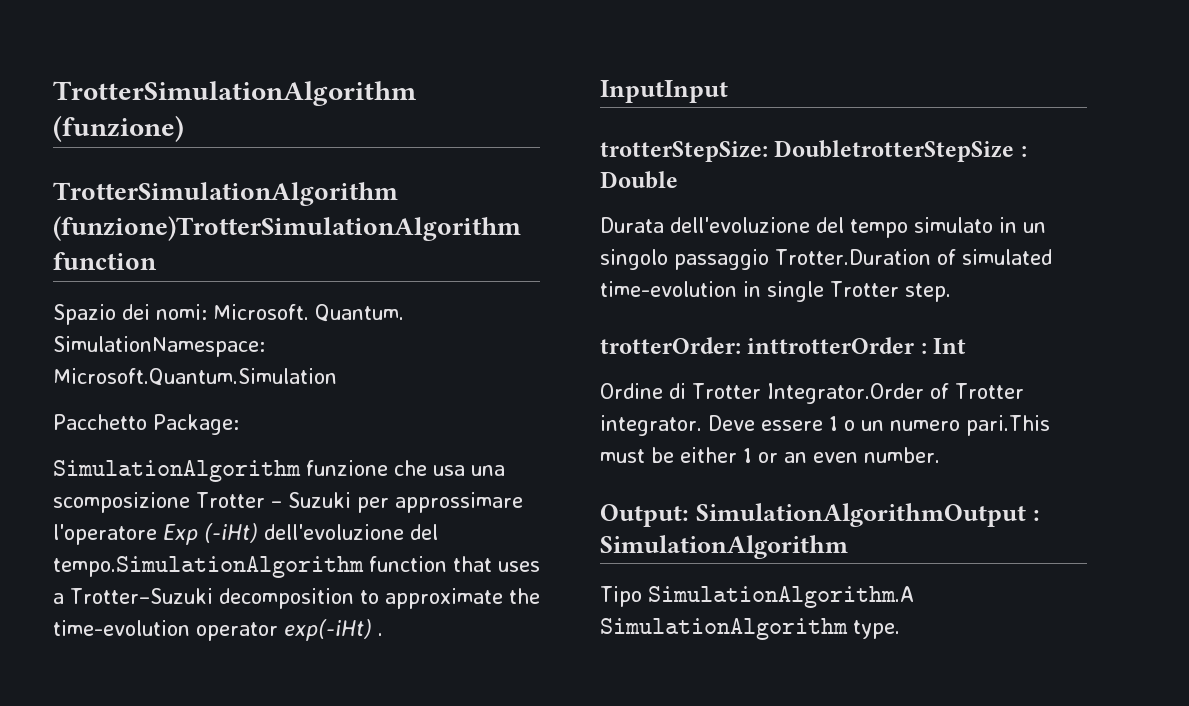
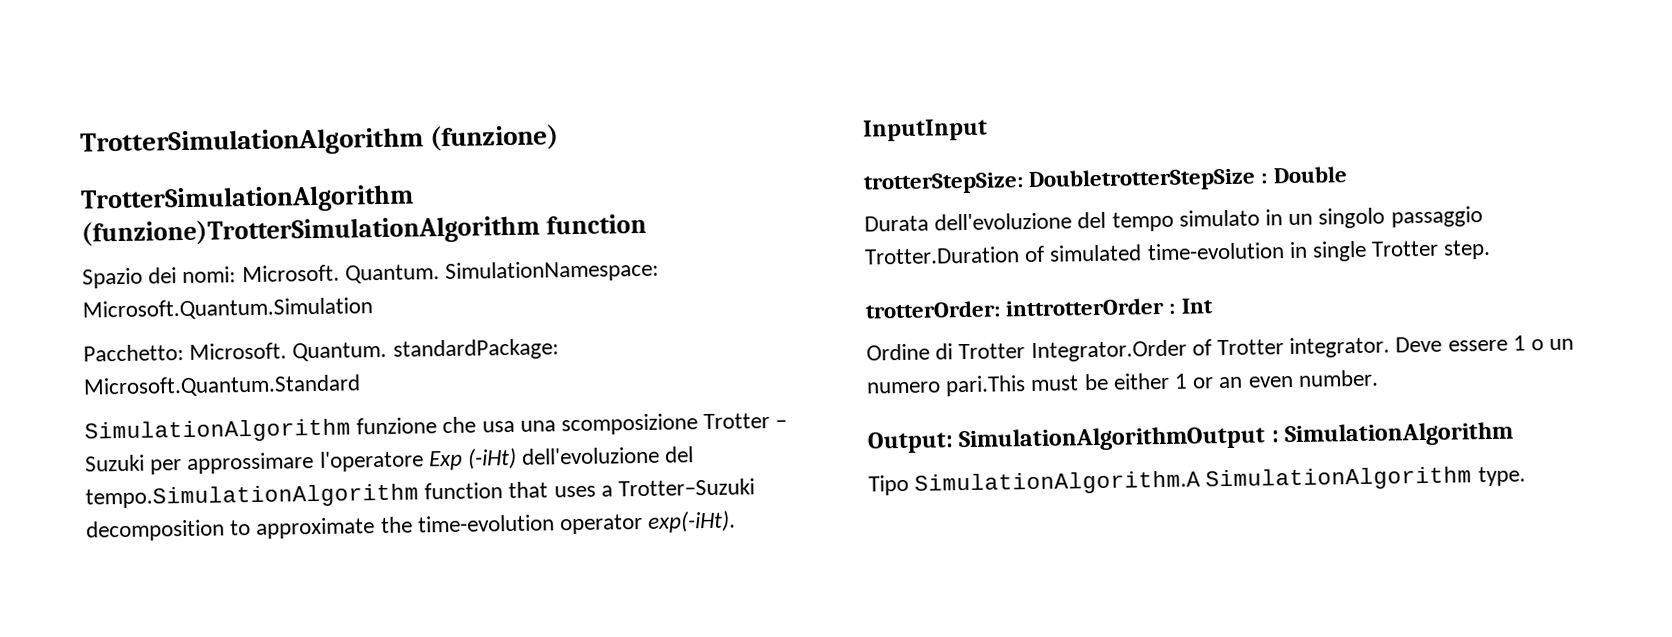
[53,414,239,435] Pacchetto Package: -> [83,338,559,362] [83,374,361,398] Pacchetto: Microsoft. Quantum. standardPackage: Microsoft.Quantum.Standard
[284,619,383,641] exp(-iHt) . -> [647,510,737,533] exp(-iHt).

